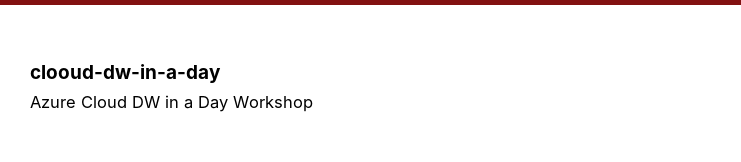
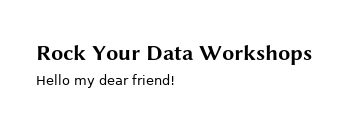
[30,64,221,83] [30,95,313,112] clooud-dw-in-a-day // Azure Cloud DW in a Day Workshop -> [36,45,312,65] [36,74,175,88] Rock Your Data Workshops // Hello my dear friend!

